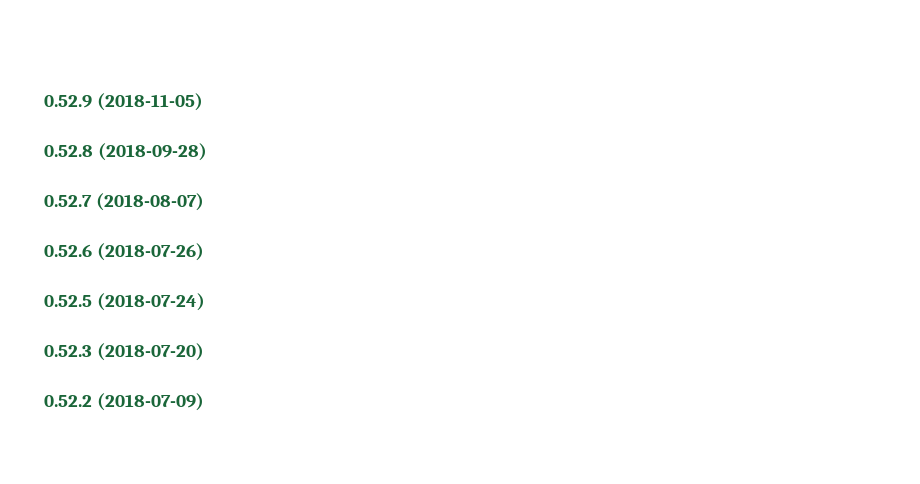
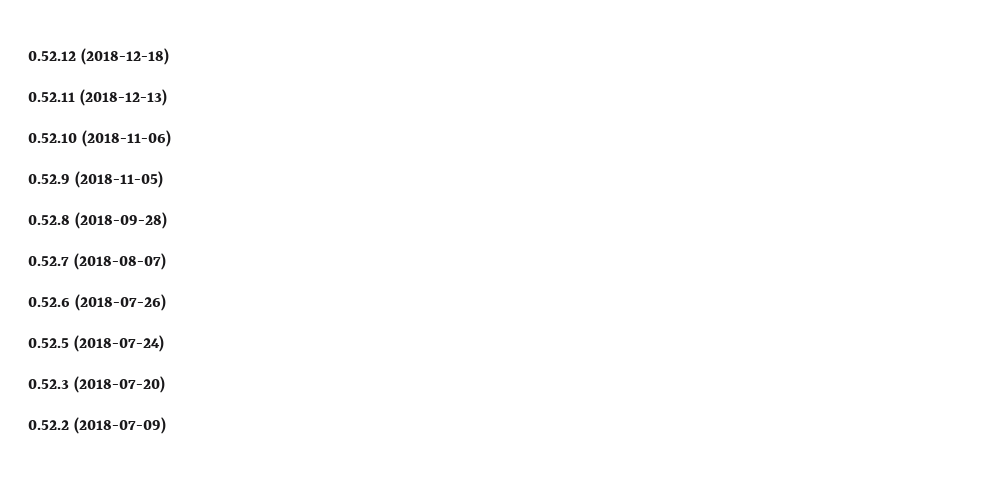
(44, 101) none -> [28,48,169,65] [28,89,167,106] [28,130,171,147] 0.52.12 (2018-12-18) // 0.52.11 (2018-12-13) // 0.52.10 (2018-11-06) //

